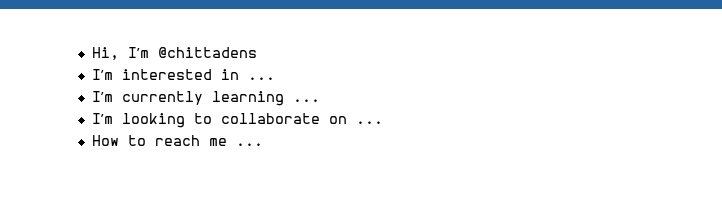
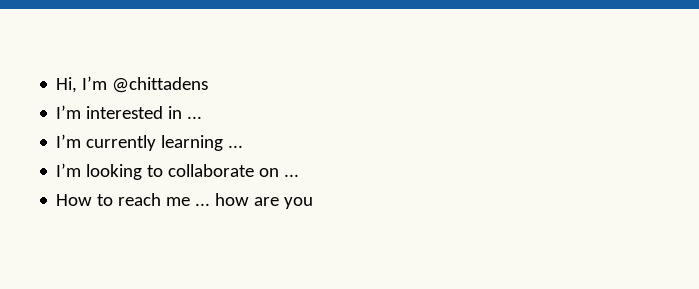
(263, 144) none -> [215,193,314,209] how are you

